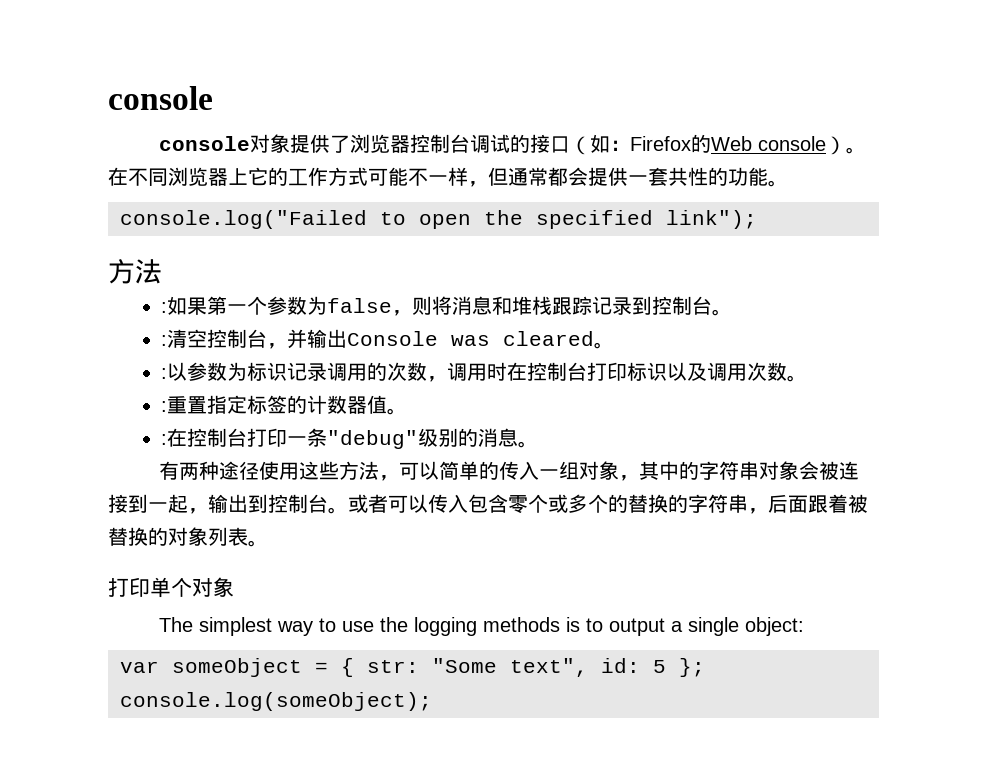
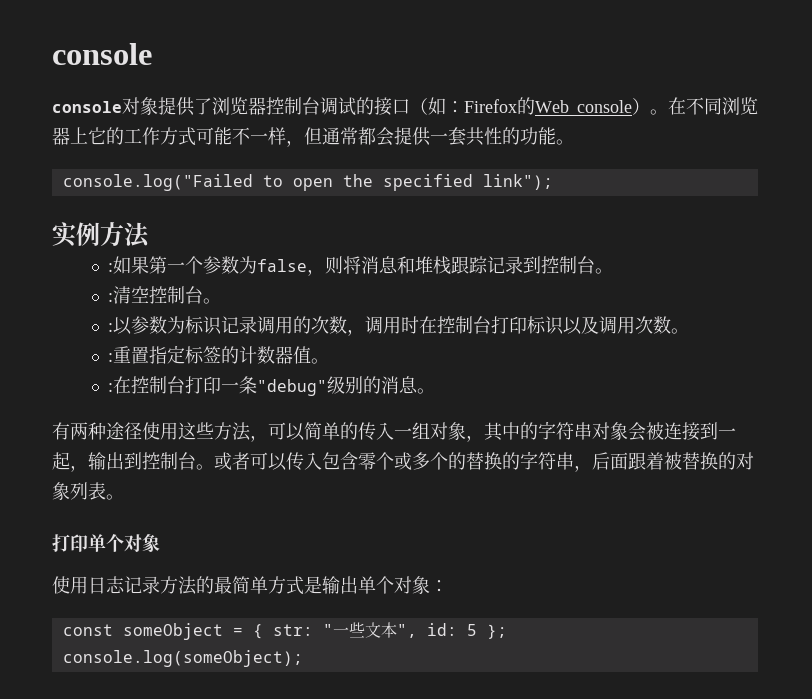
(757, 219) none -> [52,222,100,247] 实例
[266,329,594,349] ，并输出Console was cleared -> (203, 295) none
[159,617,805,636] [120,658,588,677] The simplest way to use the logging methods is to output a single object: // var someObject = { str: "Some text", -> [52,576,448,595] [62,622,417,640] 使用日志记录方法的最简单方式是输出单个对象： // const someObject = { str: "一些文本",

